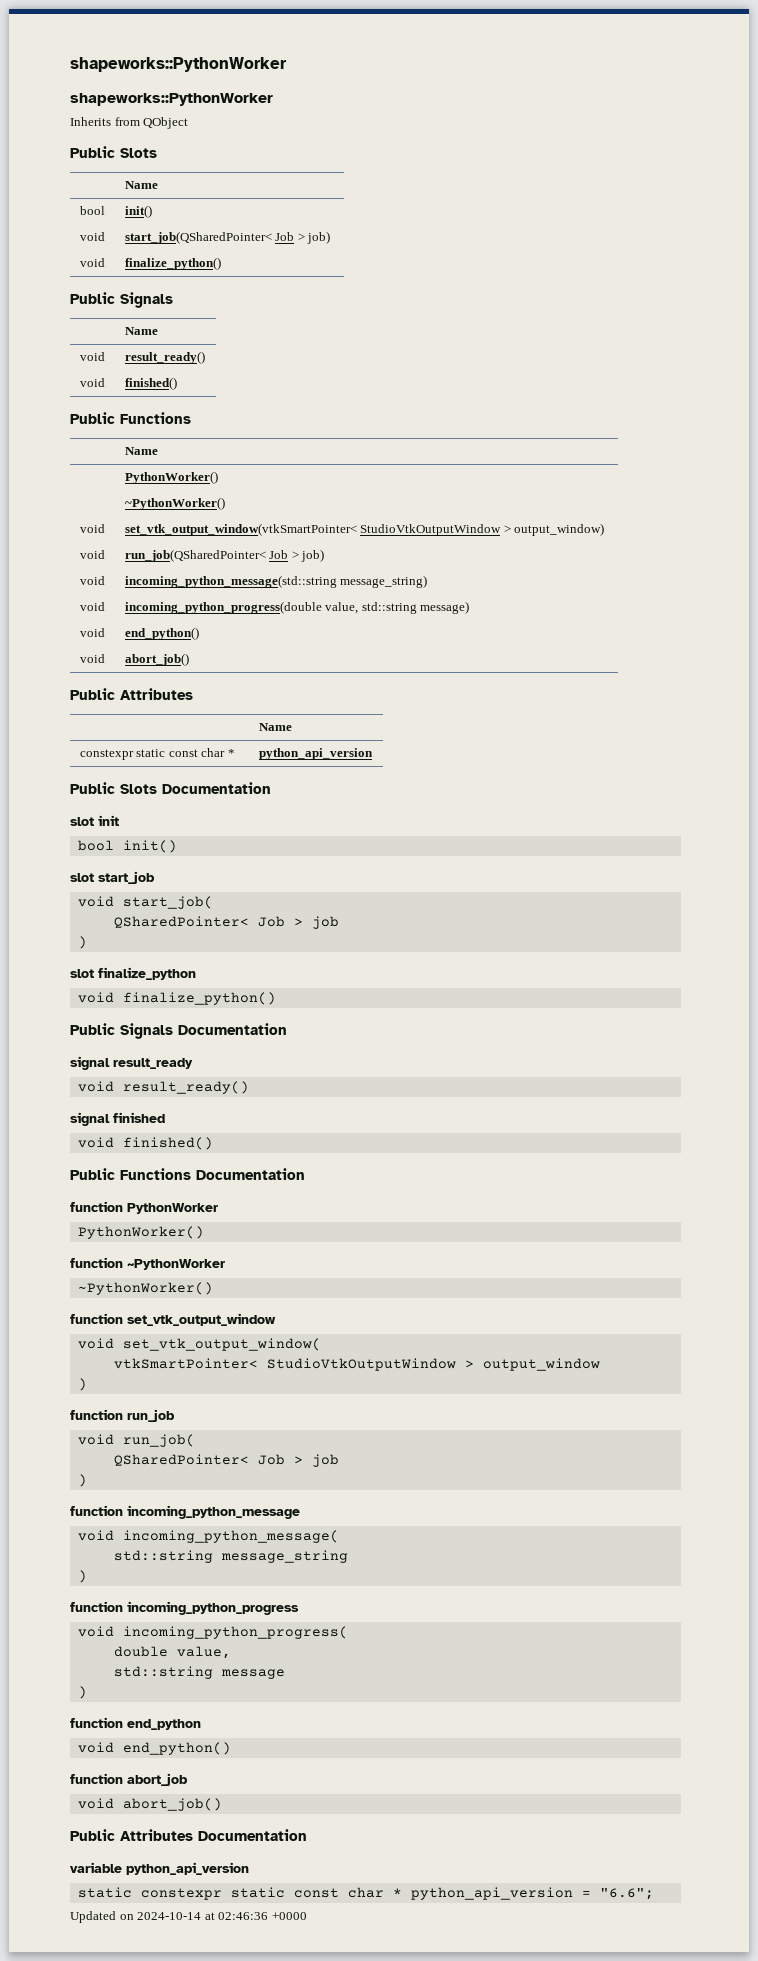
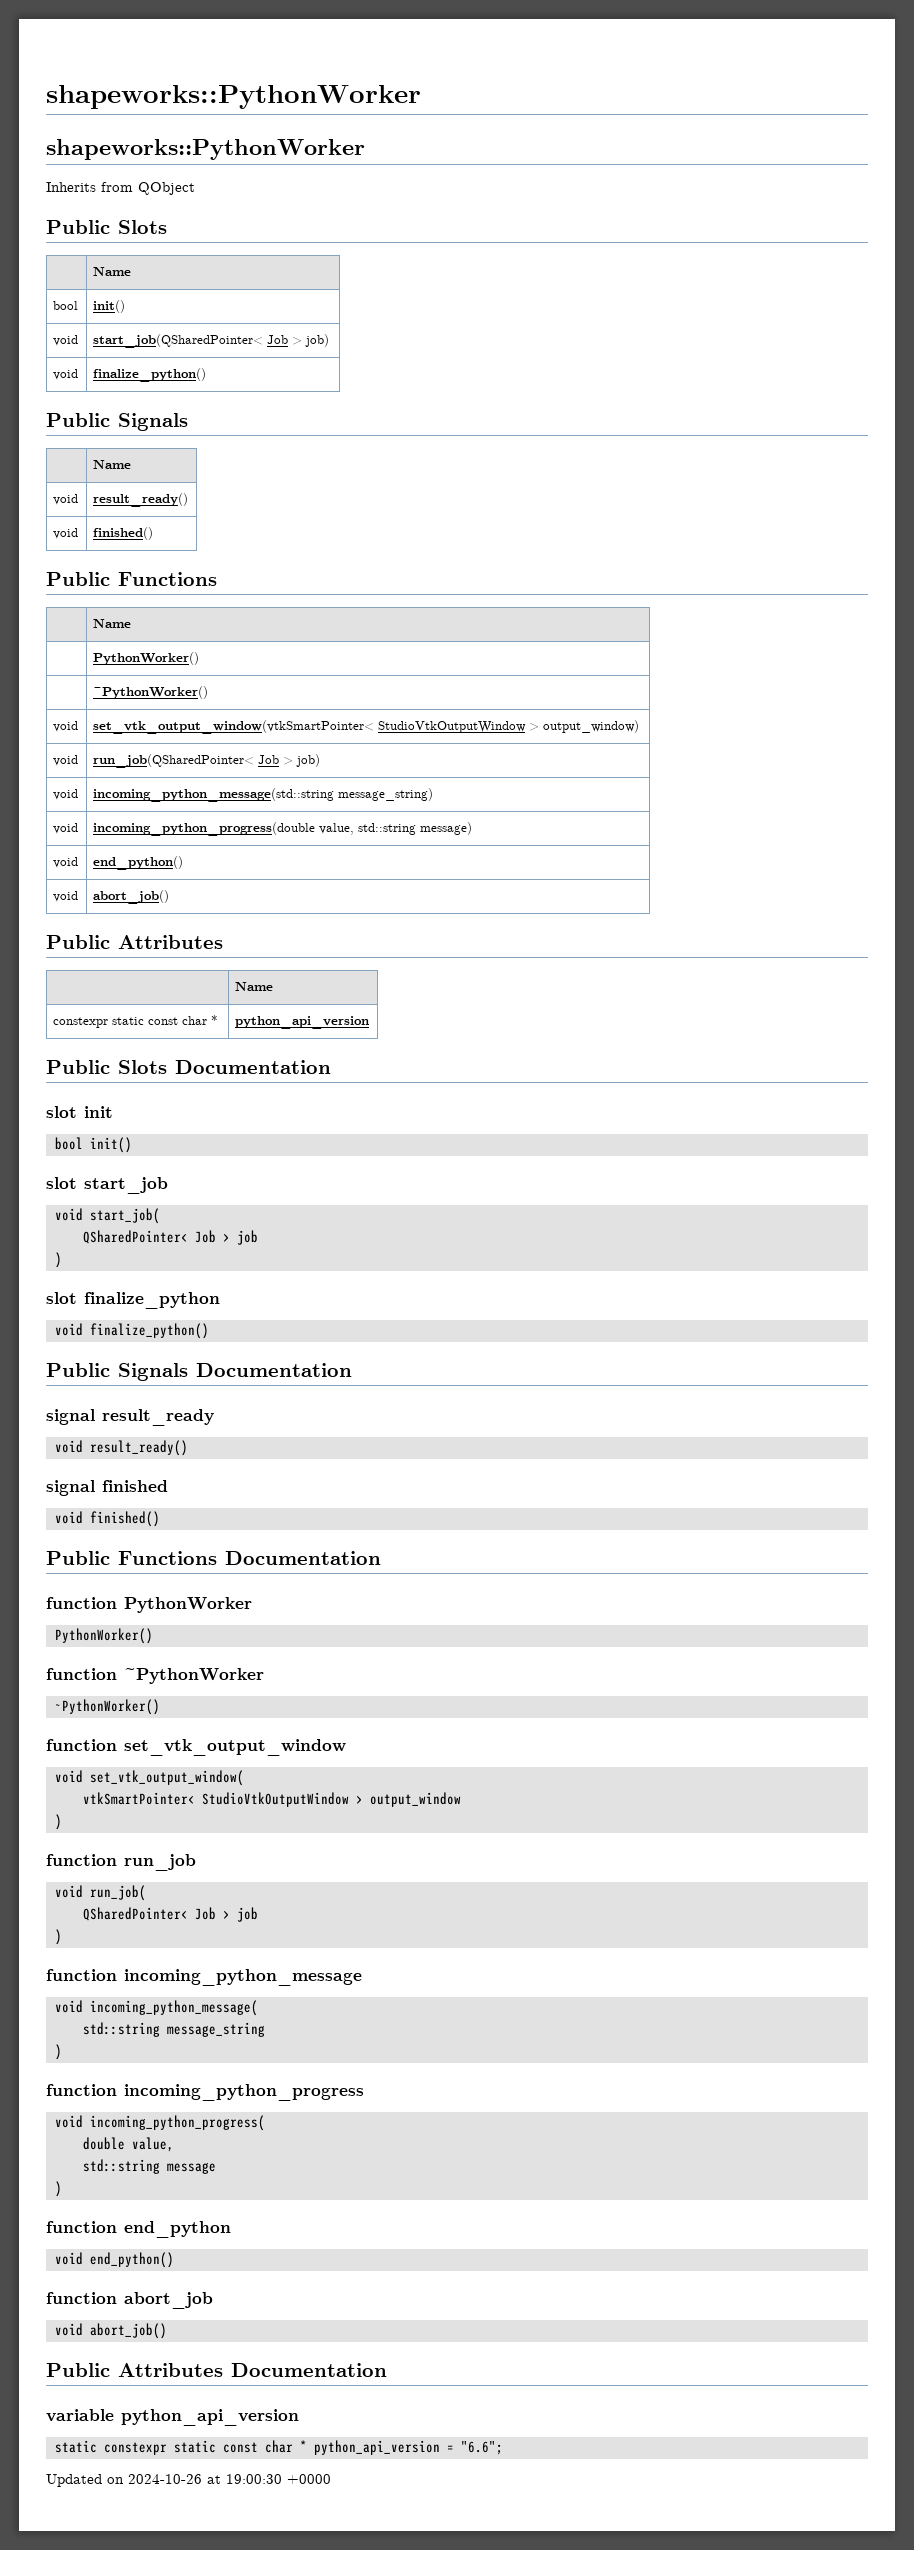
[137,1912,269,1920] 2024-10-14 at 02:46:36 -> [128,2474,282,2484] 2024-10-26 at 19:00:30

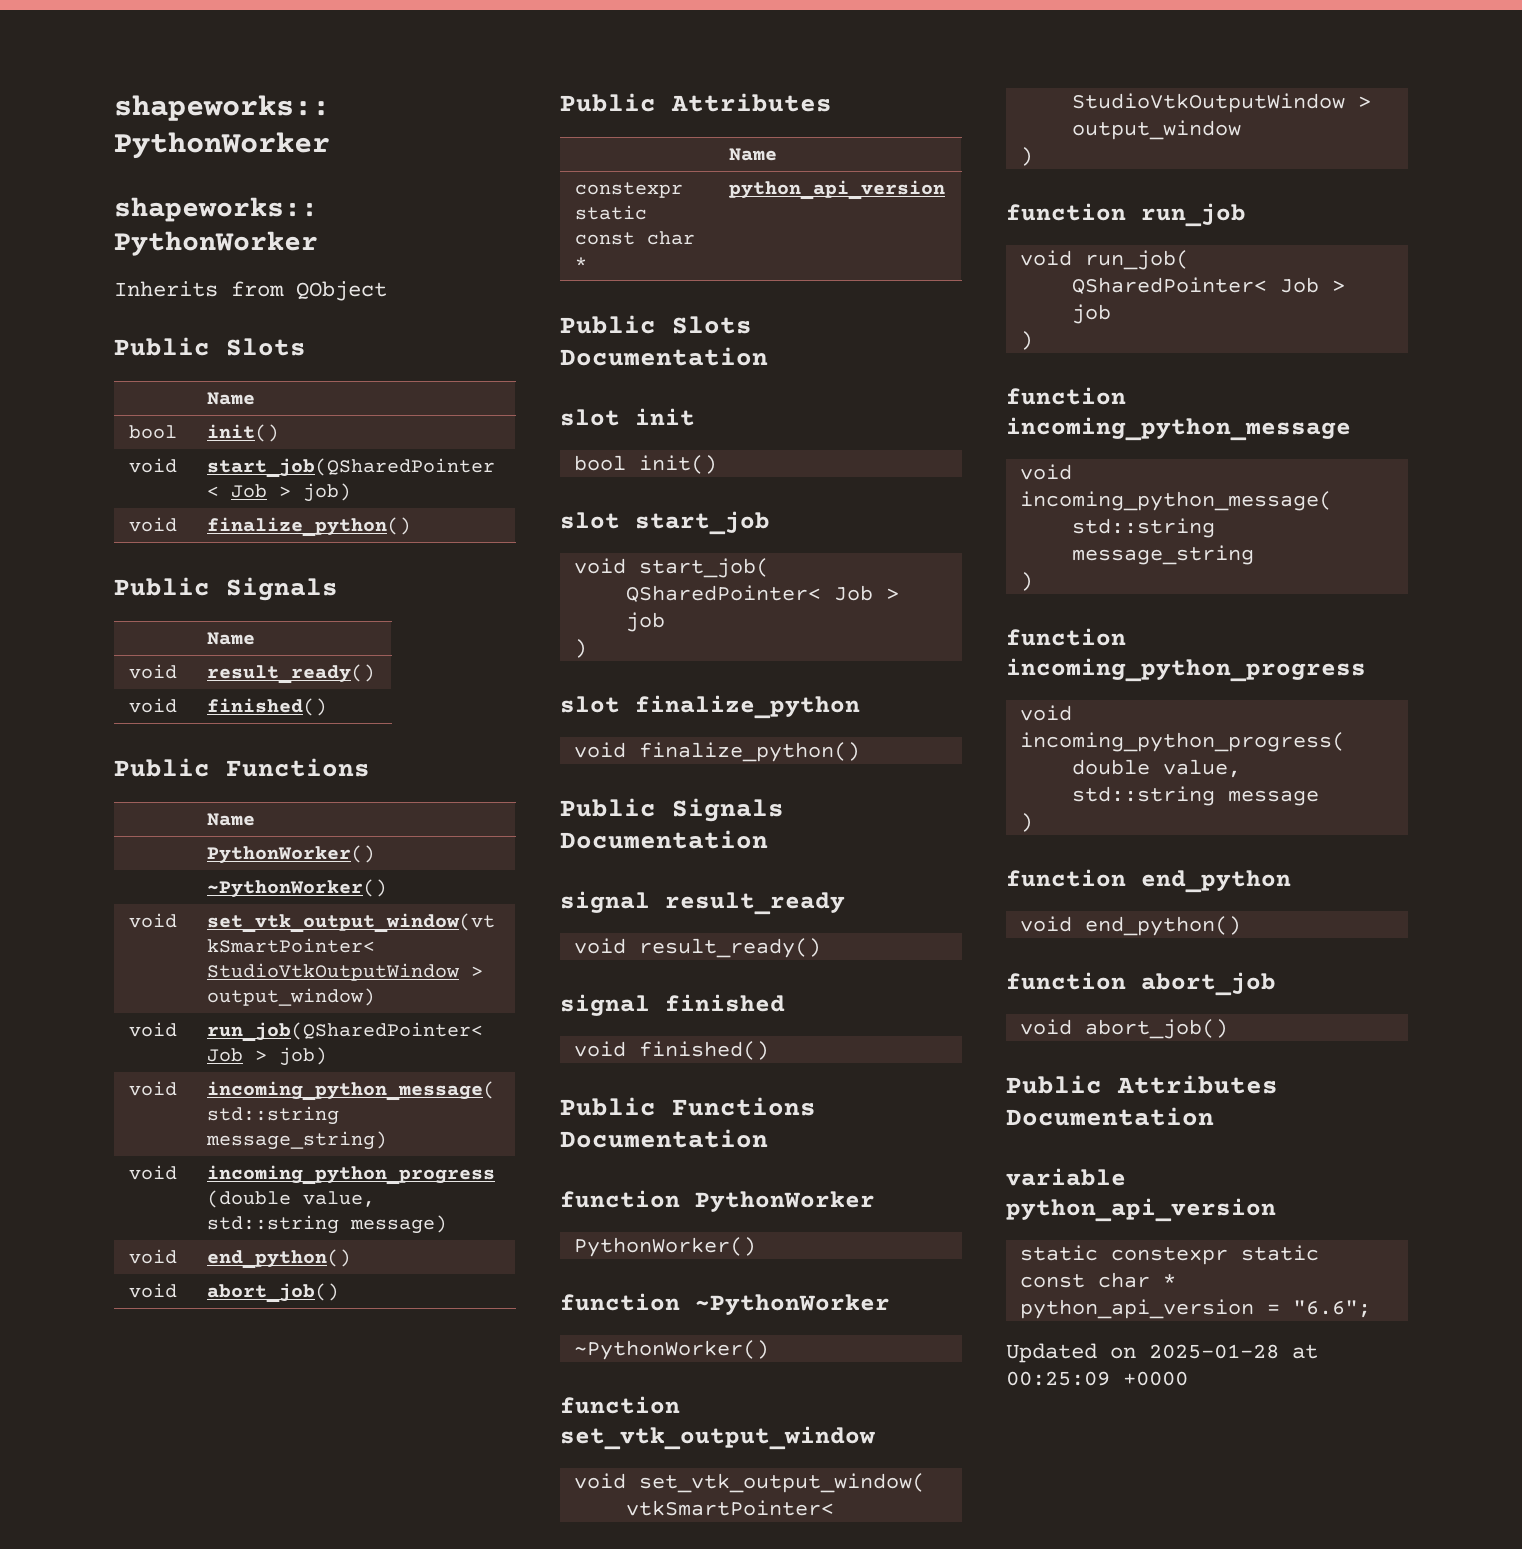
[128,2474,282,2484] 2024-10-26 at 19:00:30 -> [1149,1344,1318,1359] [1006,1371,1110,1386] 2025-01-28 at 00:25:09

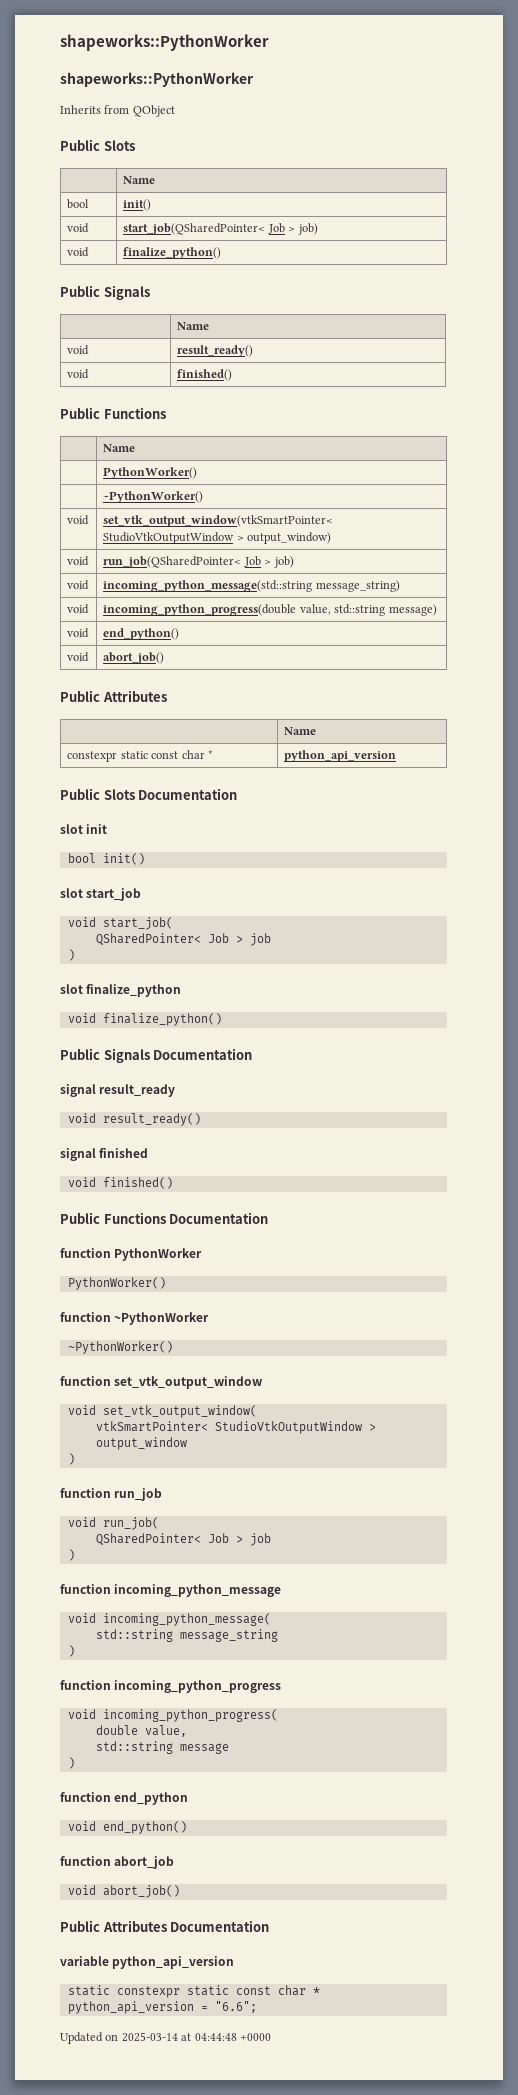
[1149,1344,1318,1359] [1006,1371,1110,1386] 2025-01-28 at 00:25:09 -> [121,2032,237,2042] 2025-03-14 at 04:44:48

